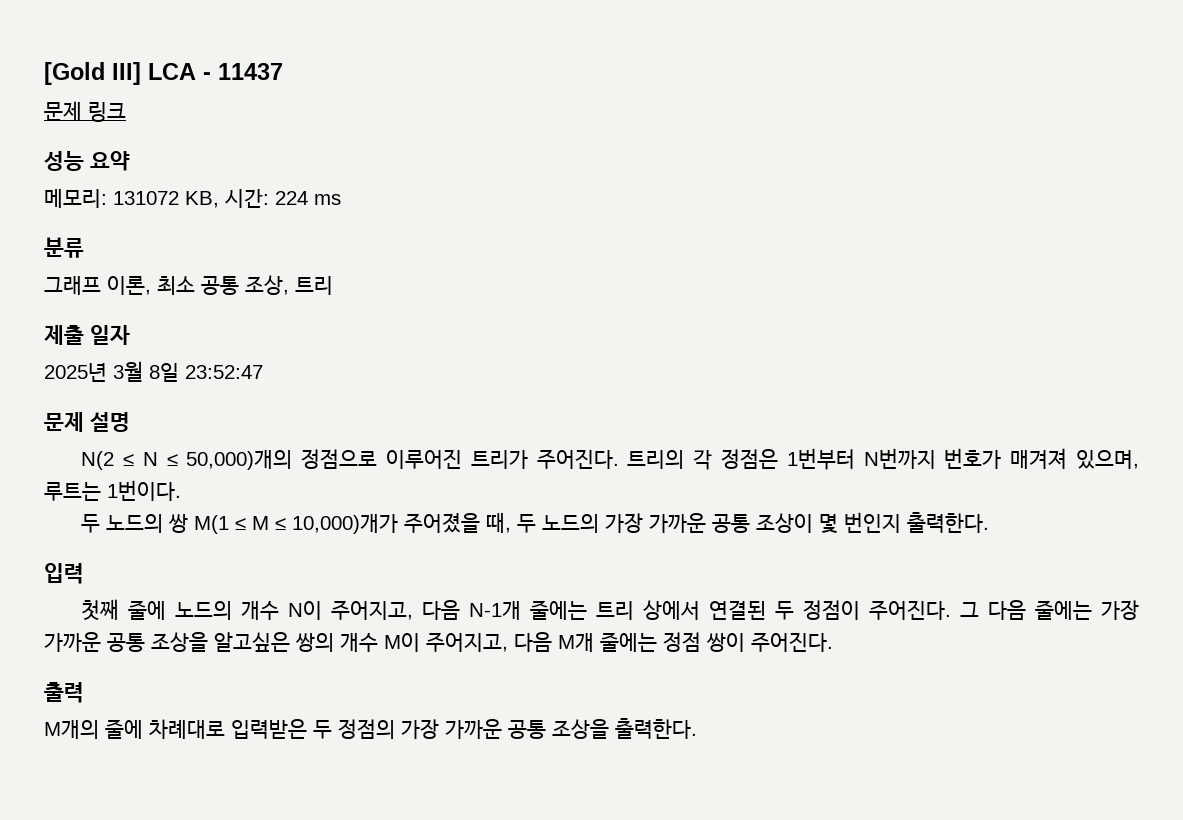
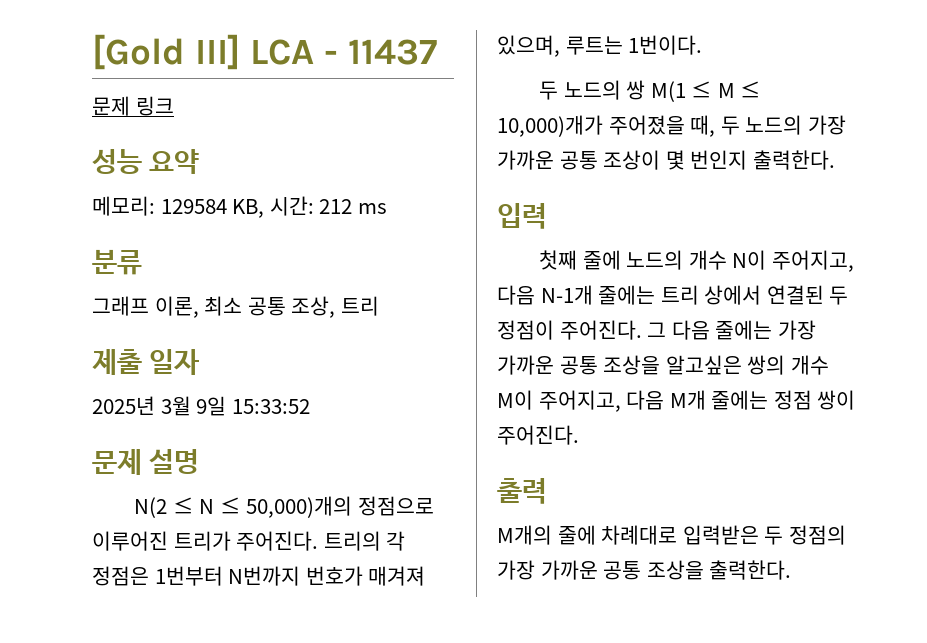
[113,191,179,205] 131072 -> [160,199,227,214] 129584
[275,191,308,205] 224 -> [319,199,353,214] 212
[149,363,263,382] 8일 23:52:47 -> [196,396,310,416] 9일 15:33:52

